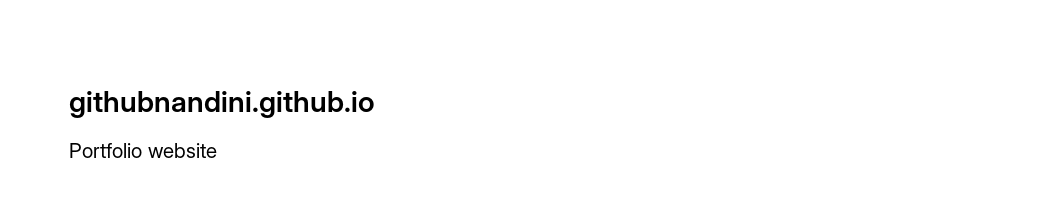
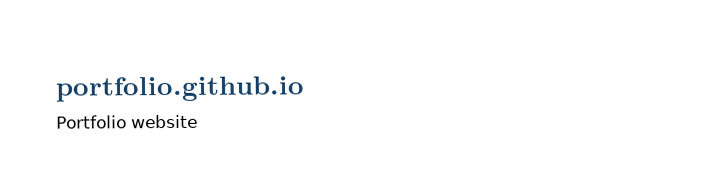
[69,91,375,118] githubnandini.github.io -> [55,76,305,102] portfolio.github.io

